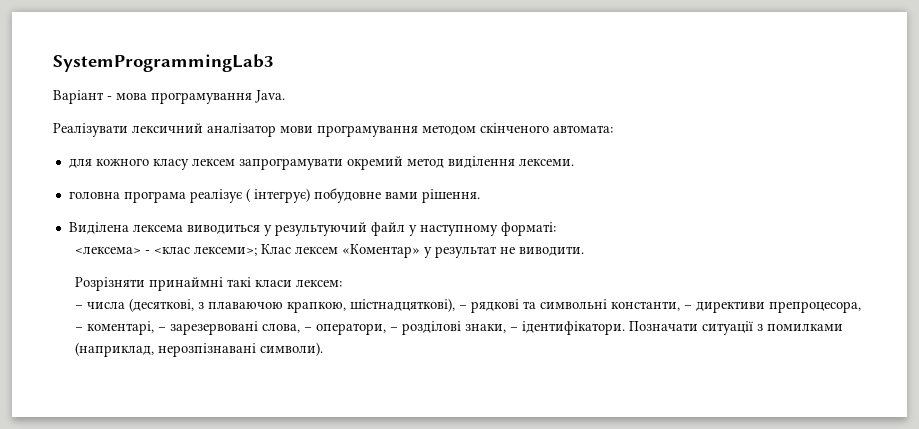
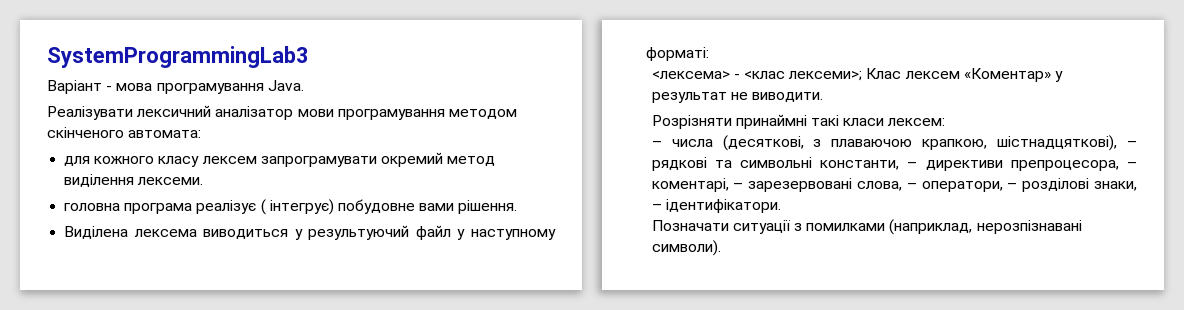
(625, 328) none -> (781, 206) //

